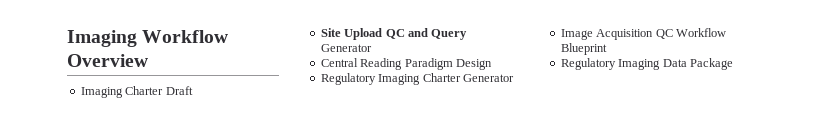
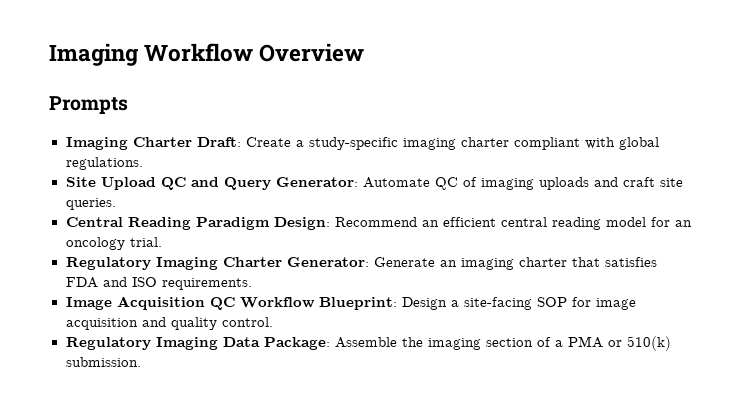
[80,86,193,98] // Imaging Charter Draft -> [49,96,128,114] [65,137,659,150] [65,157,143,170] // Prompts // Imaging Charter Draft: Create a study-specific imaging charter compliant with global regulations.
[320,44,372,52] [320,58,492,70] [320,73,514,85] [560,28,726,40] [560,43,607,55] [560,58,733,70] Generator // Central Reading Paradigm Design // Regulatory Imaging Charter Generator // Image Acquisition QC Workflow Blueprint // Regulatory Imaging Data Package -> [275,177,683,190] [65,198,116,210] [65,217,692,230] [65,237,162,250] [65,257,657,270] [65,277,252,290] [65,296,636,310] [65,317,273,330] [65,336,671,351] [65,357,141,367] Generator: Automate QC of imaging uploads and craft site queries. // Central Reading Paradigm Design: Recommend an efficient central reading model for an oncology trial. // Regulatory Imaging Charter Generator: Generate an imaging charter that satisfies FDA and ISO requirements. // Image Acquisition QC Workflow Blueprint: Design a site-facing SOP for image acquisition and quality control. // Regulatory Imaging Data Package: Assemble the imaging section of a PMA or 510(k) submission.

